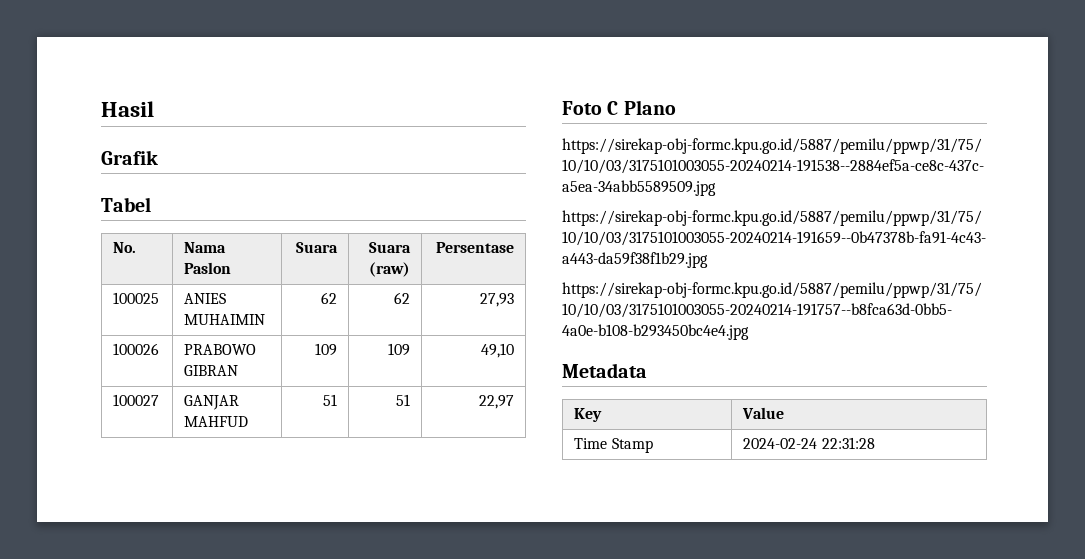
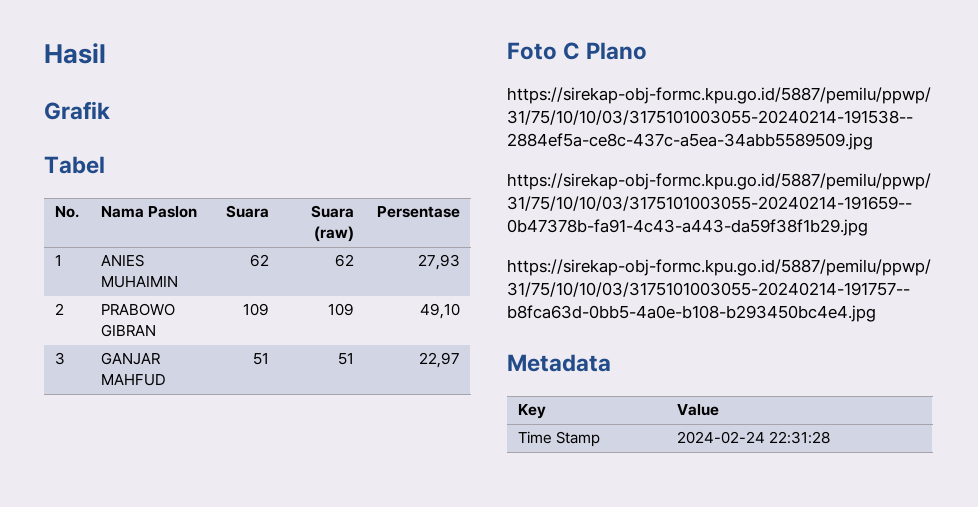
[113,292,160,304] 100025 -> [54,255,62,266] 1
[113,343,160,355] 100026 -> [54,303,64,315] 2
[113,394,160,406] 100027 -> [54,352,65,365] 3

